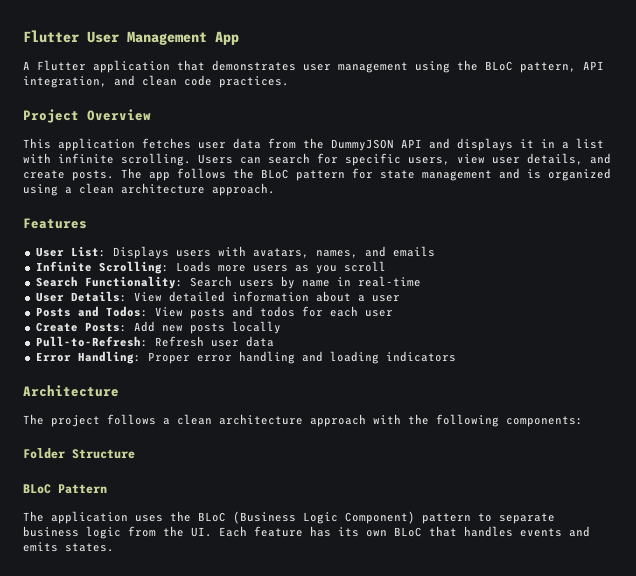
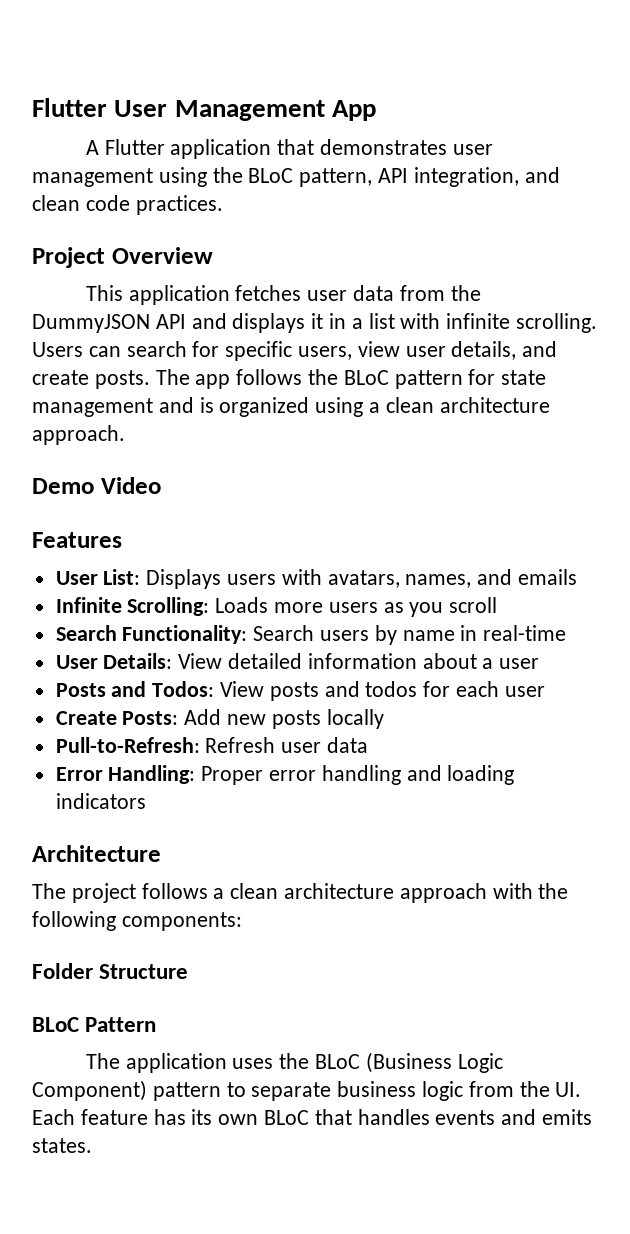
(275, 189) none -> [32,477,161,494] // Demo Video

